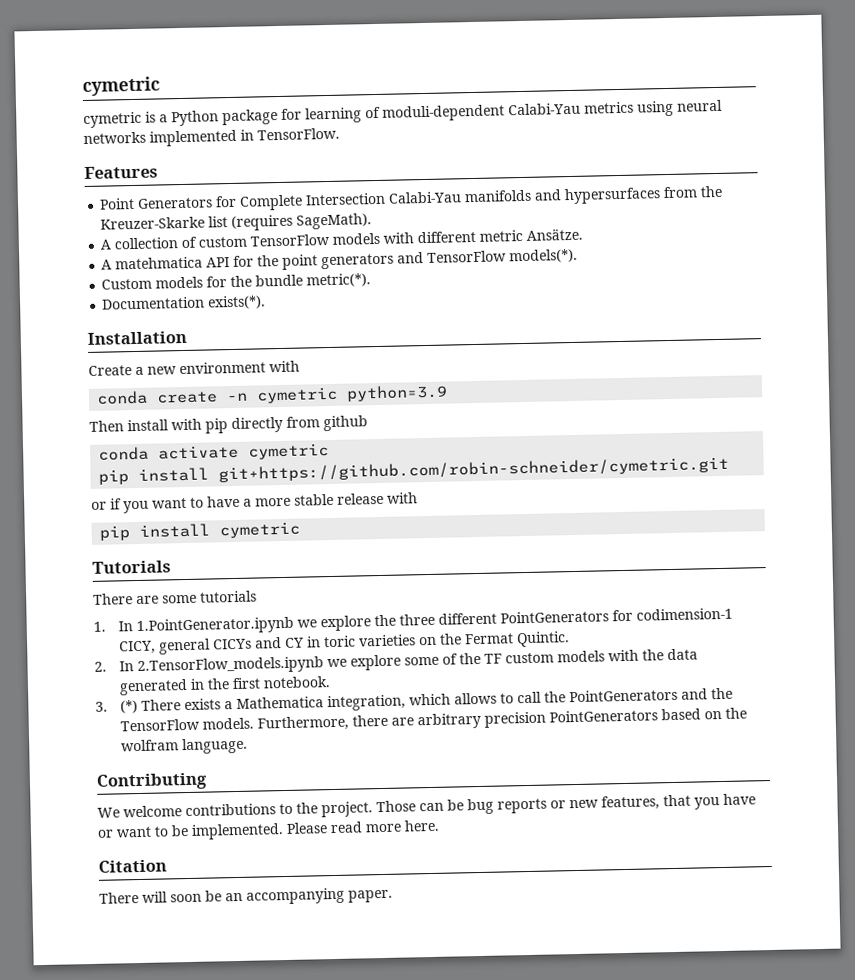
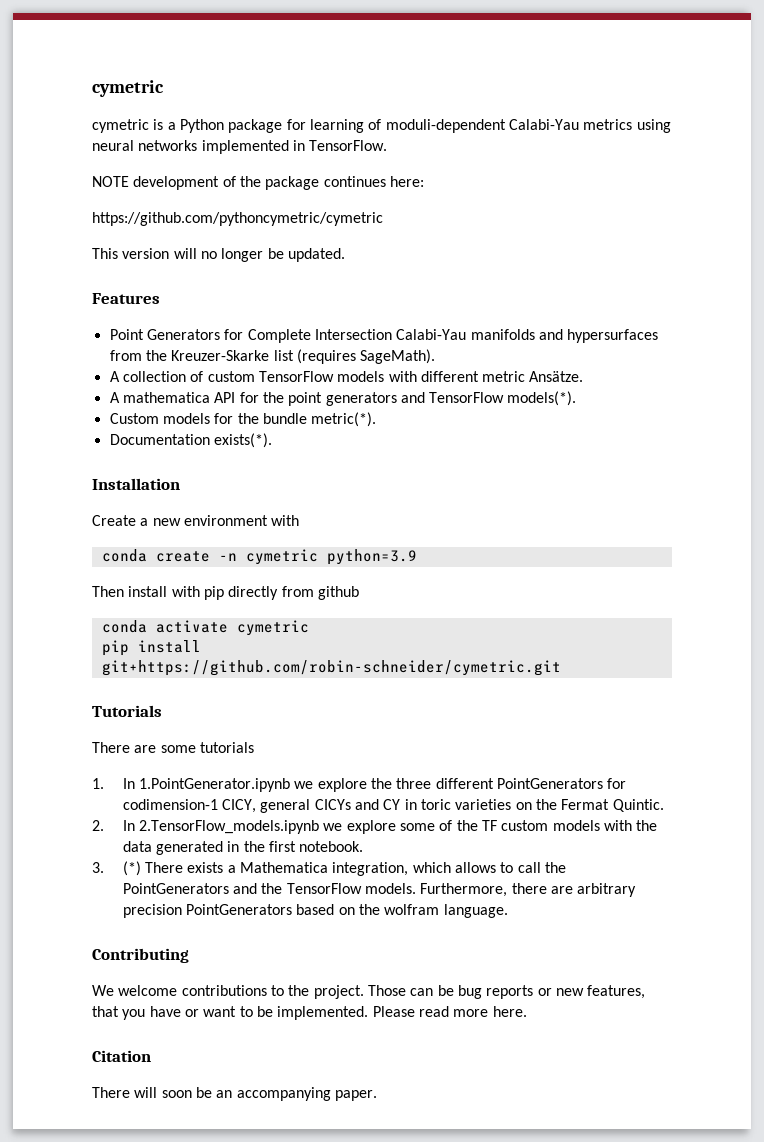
(340, 134) none -> [92,176,424,190] [92,212,383,226] [92,248,345,262] // NOTE development of the package continues here: // https://github.com/pythoncymetric/cymetric // This version will no longer be updated.
[115,256,204,270] matehmatica -> [122,392,210,403] mathematica
[91,492,418,514] [99,521,301,541] // or if you want to have a more stable release with // pip install cymetric -> (561, 668) none

